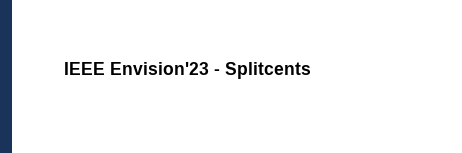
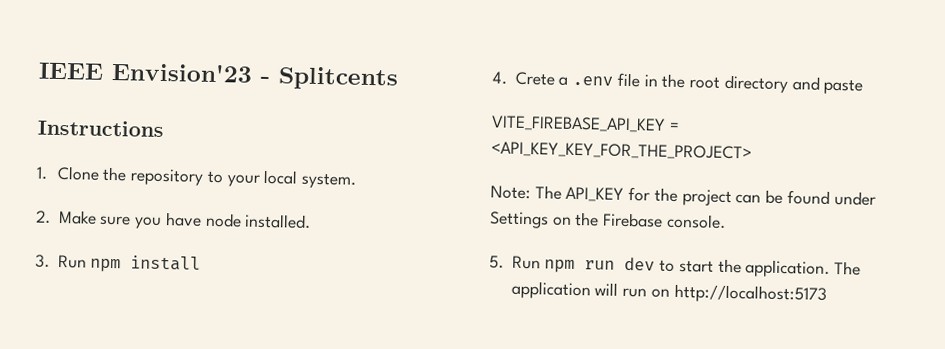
(311, 70) none -> [37,119,164,138] [36,165,357,189] [35,209,312,229] [35,254,202,273] [492,71,864,95] [491,115,680,133] [491,141,752,161] [490,185,876,207] [489,211,726,229] [489,255,862,278] [510,280,827,304] // Instructions // 1. Clone the repository to your local system. // 2. Make sure you have node installed. // 3. Run npm install // 4. Crete a .env file in the root directory and paste // VITE_FIREBASE_API_KEY = <API_KEY_KEY_FOR_THE_PROJECT> // Note: The API_KEY for the project can be found under Settings on the Firebase console. // 5. Run npm run dev to start the application. The application will run on http://localhost:5173

